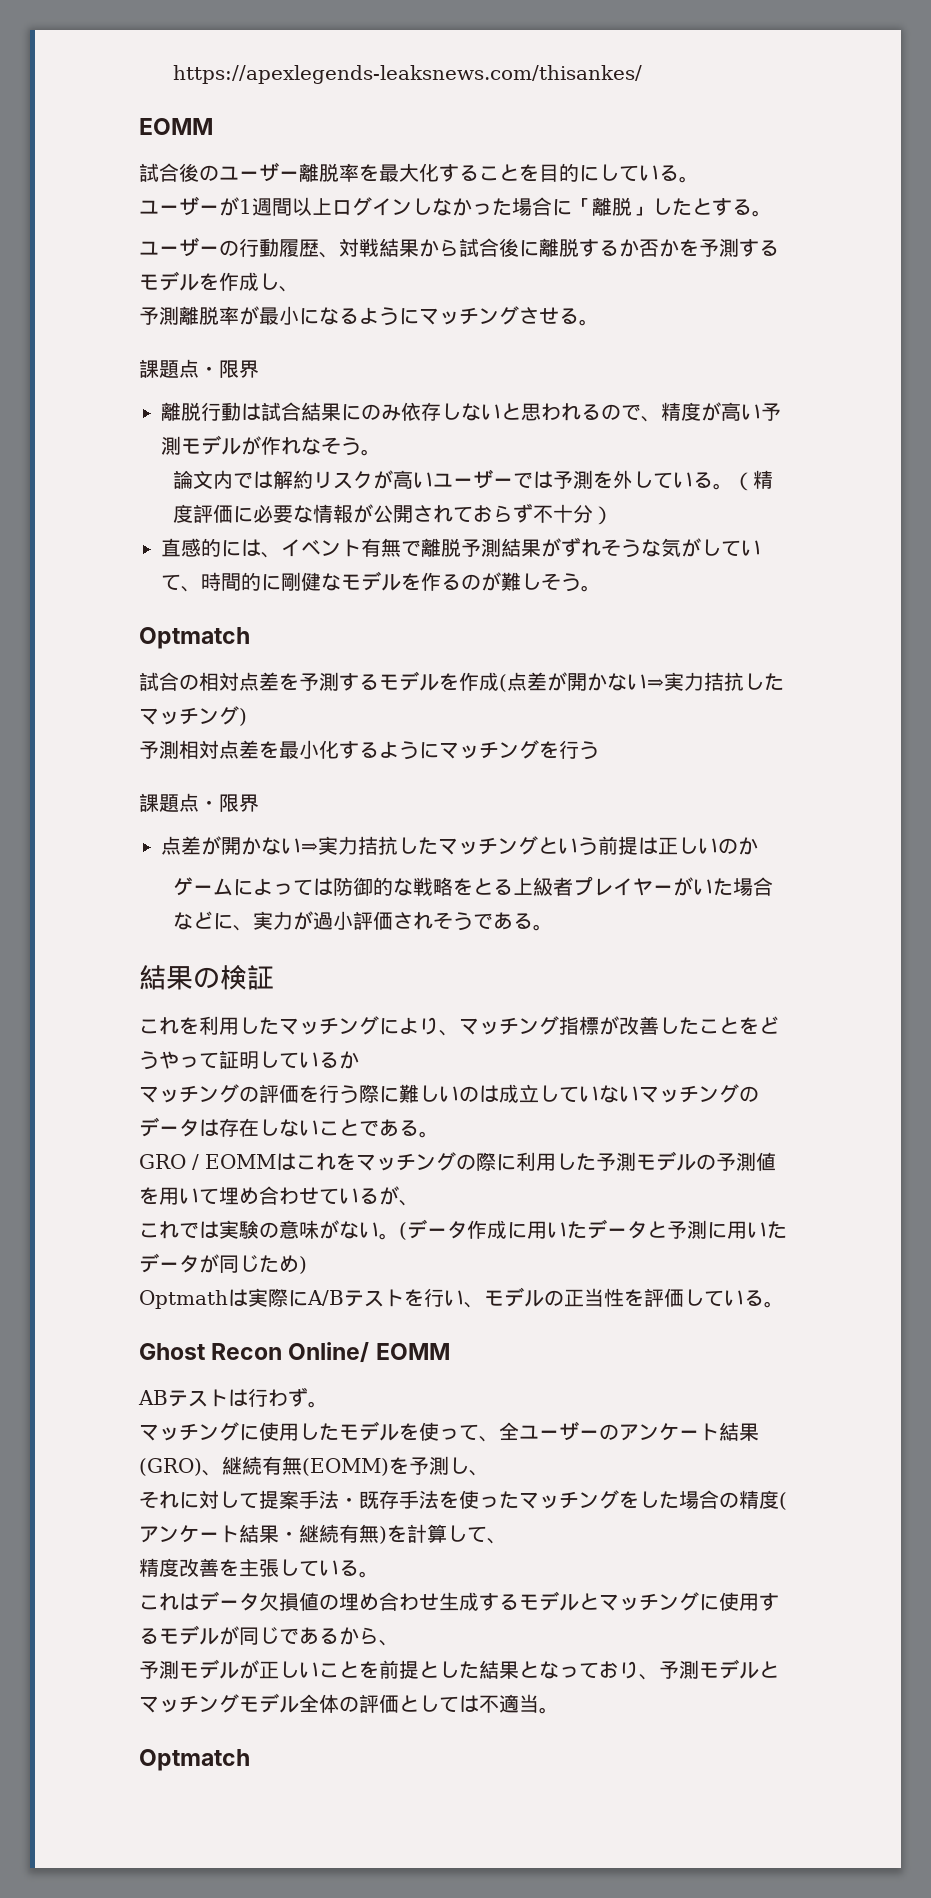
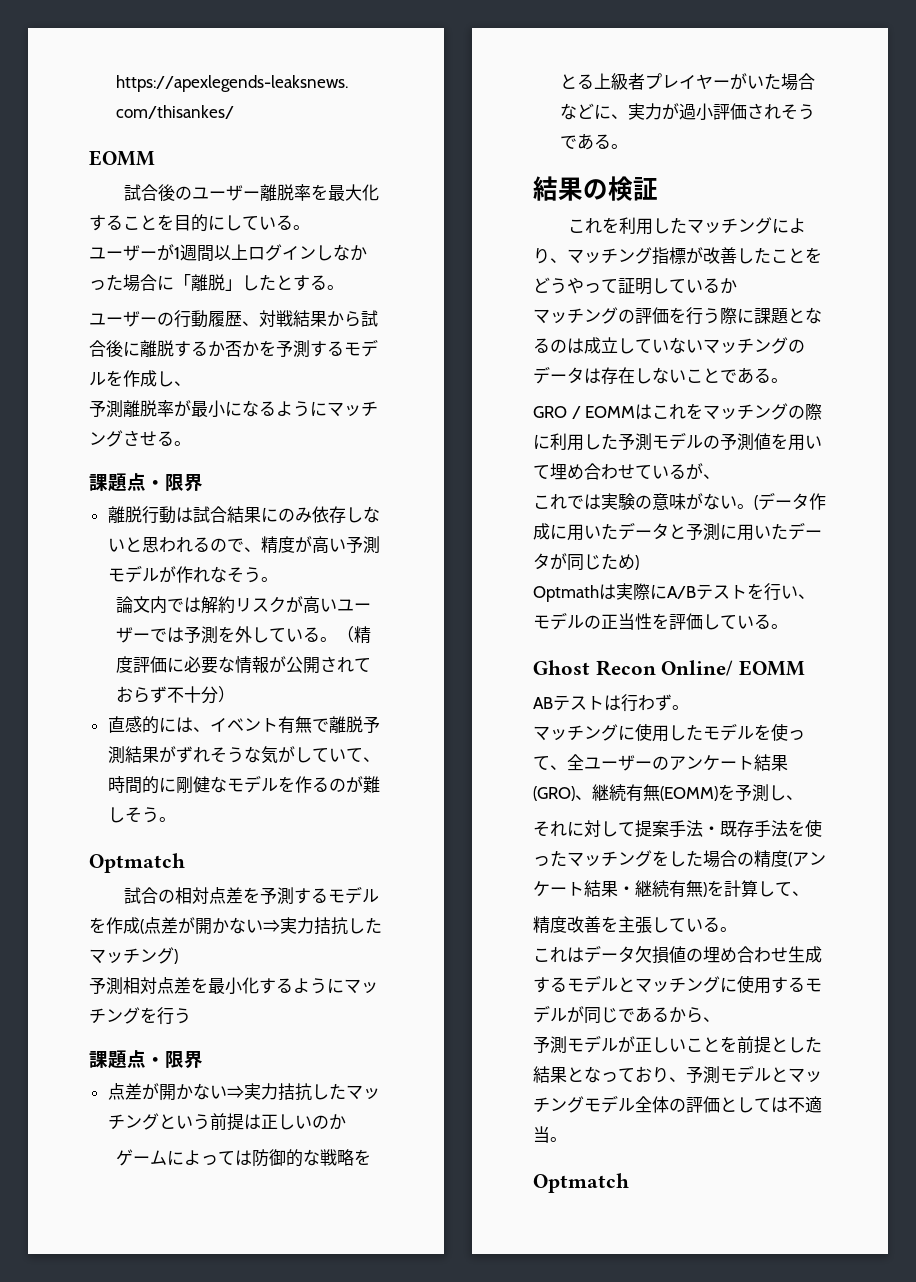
[399,1084,459,1103] 難しい -> [754,307,822,324] [533,338,550,353] 課題となる

